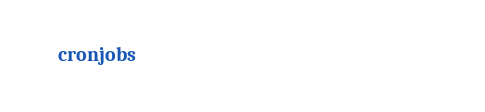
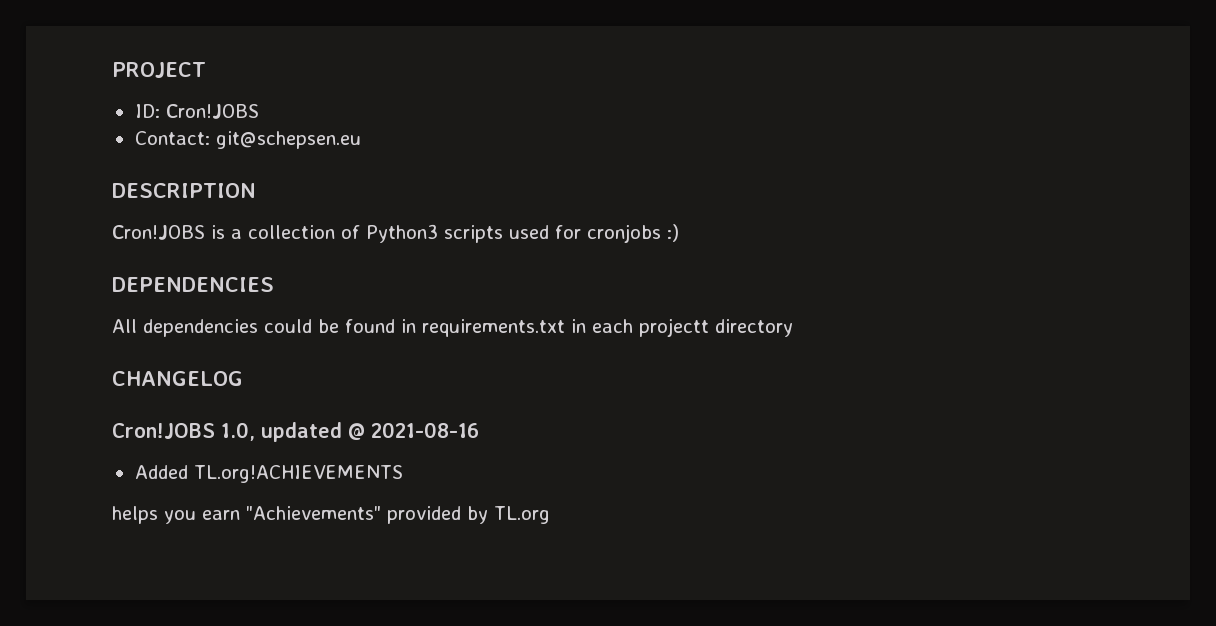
[58,46,136,65] cronjobs -> [112,62,206,78] [134,104,259,119] [134,131,361,149] [112,183,256,198] [112,224,679,243] [112,277,274,292] [112,318,793,337] [112,371,243,386] [112,422,479,442] [134,465,403,483] [112,506,550,524] PROJECT // ID: Cron!JOBS // Contact: git@schepsen.eu // DESCRIPTION // Cron!JOBS is a collection of Python3 scripts used for cronjobs :) // DEPENDENCIES // All dependencies could be found in requirements.txt in each projectt directory // CHANGELOG // Cron!JOBS 1.0, updated @ 2021-08-16 // Added TL.org!ACHIEVEMENTS // helps you earn "Achievements" provided by TL.org

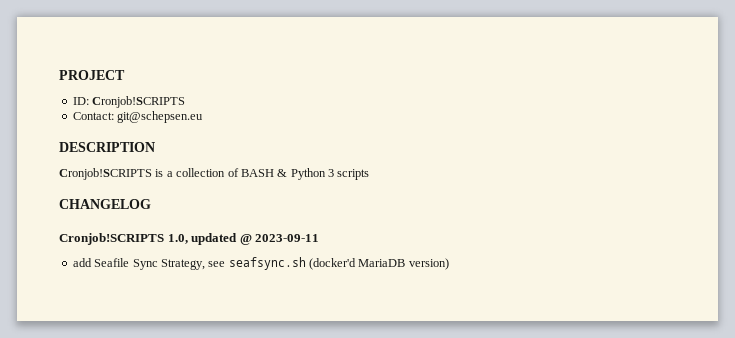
[165,104,259,119] Cron!JOBS -> [92,96,186,108] Cronjob!SCRIPTS
[112,225,205,240] Cron!JOBS -> [59,168,152,180] Cronjob!SCRIPTS
[366,224,679,243] [112,277,274,292] [112,318,793,337] Python3 scripts used for cronjobs :) // DEPENDENCIES // All dependencies could be found in requirements.txt in each projectt directory -> [240,168,370,180] BASH & Python 3 scripts
[112,423,215,439] Cron!JOBS -> [59,233,164,245] Cronjob!SCRIPTS
[371,422,479,438] [134,465,403,483] [112,506,550,524] 2021-08-16 // Added TL.org!ACHIEVEMENTS // helps you earn "Achievements" provided by TL.org -> [255,234,320,242] [72,257,449,270] 2023-09-11 // add Seafile Sync Strategy, see seafsync.sh (docker'd MariaDB version)

